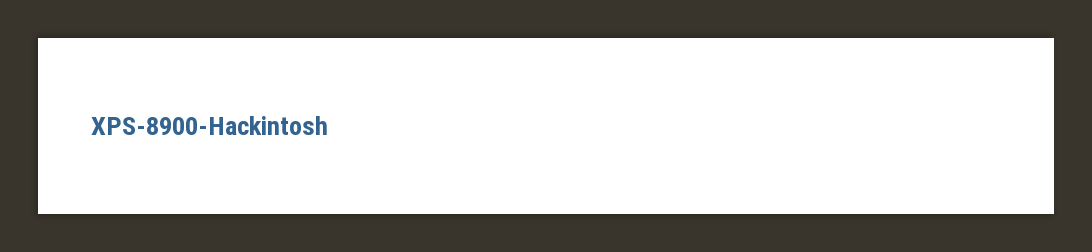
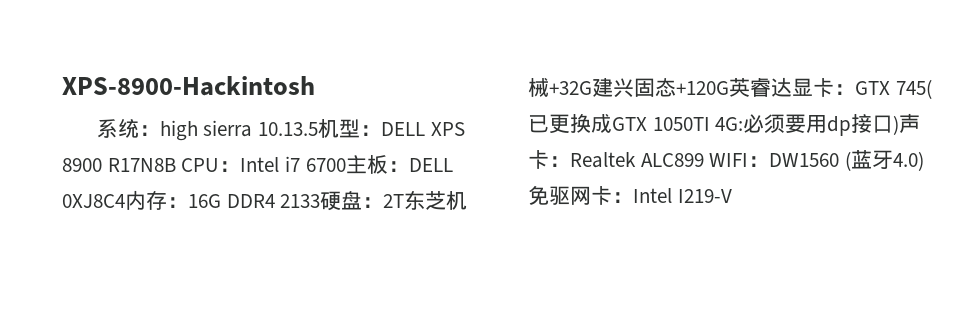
(328, 125) none -> [96,119,465,141] [62,155,453,174] [62,190,468,211] [528,77,932,99] [528,113,921,136] [528,150,925,171] [528,185,732,205] // 系统：high sierra 10.13.5机型：DELL XPS 8900 R17N8B CPU：Intel i7 6700主板：DELL 0XJ8C4内存：16G DDR4 2133硬盘：2T东芝机械+32G建兴固态+120G英睿达显卡：GTX 745(已更换成GTX 1050TI 4G:必须要用dp接口)声卡：Realtek ALC899 WIFI：DW1560 (蓝牙4.0)免驱网卡：Intel I219-V

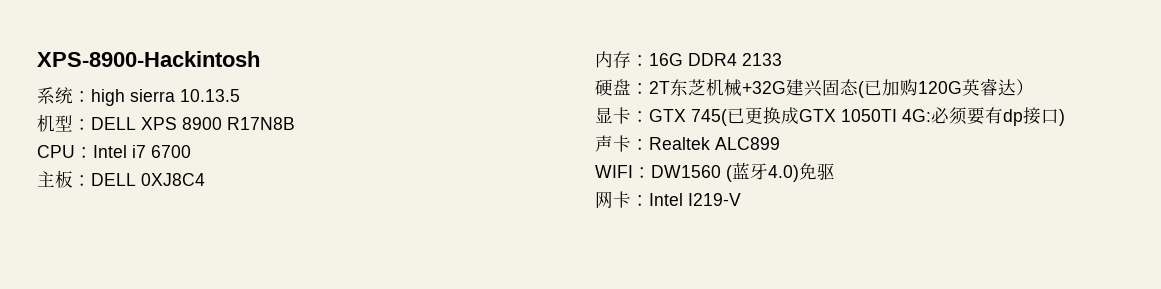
(319, 129) none -> (240, 95) //
(176, 165) none -> (295, 123) //
(346, 165) none -> (191, 151) //
(125, 201) none -> (205, 179) //
(321, 201) none -> (782, 59) //
[676,77,792,97] +120G英睿达 -> [858,78,1034,98] (已加购120G英睿达） //
[806,115,828,133] 用 -> [985,107,1003,124] 有
(900, 125) none -> (1065, 117) //
(704, 160) none -> (780, 143) //
(570, 195) none -> (835, 171) //

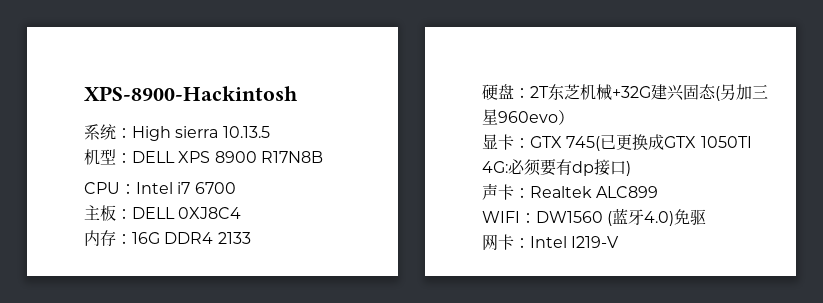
[91,89,125,106] high -> [132,126,171,141] High
[864,78,1016,96] 已加购120G英睿达 -> [720,84,768,100] [482,109,558,125] 另加三星960evo

